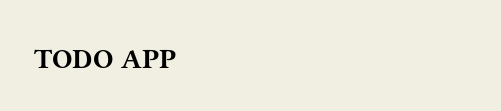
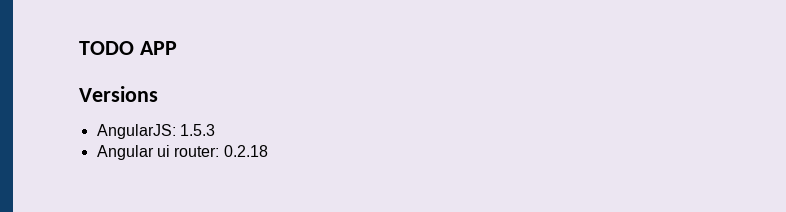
(176, 58) none -> [79,86,158,102] [96,124,215,139] [96,145,268,160] // Versions // AngularJS: 1.5.3 // Angular ui router: 0.2.18

